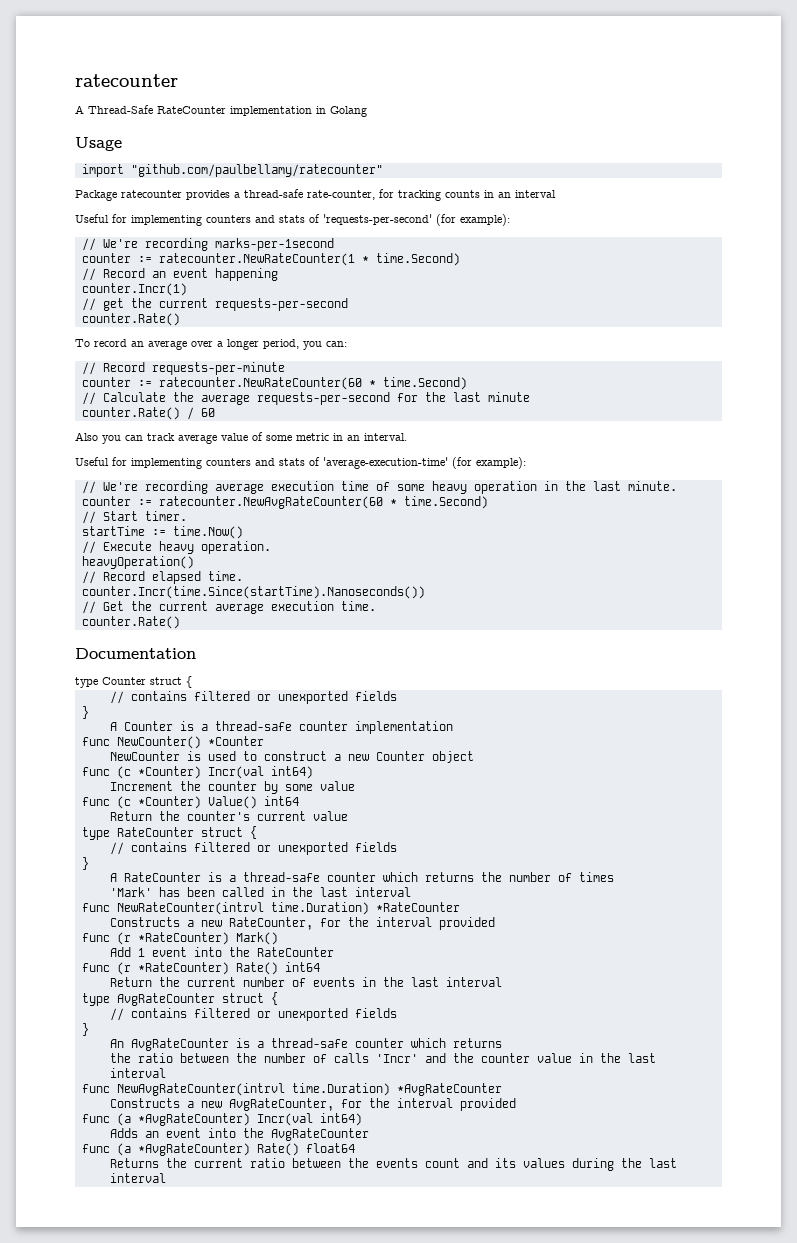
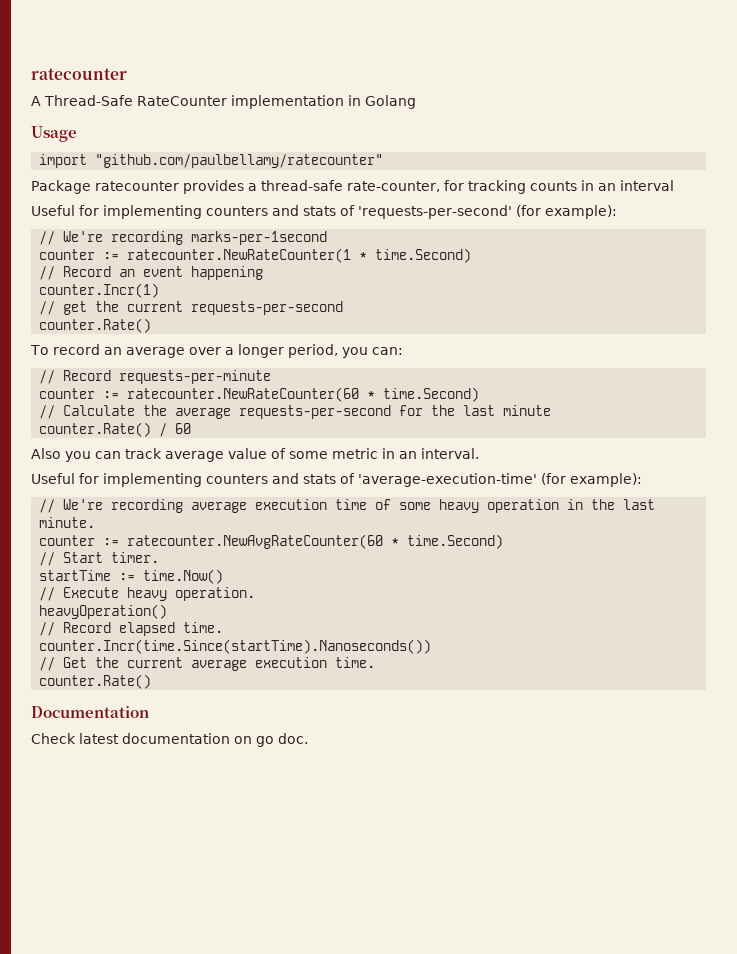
[75,676,192,688] [109,691,397,704] [81,706,89,719] [109,721,453,734] [81,736,264,749] [109,751,474,763] [81,766,313,779] [109,781,355,794] [81,796,299,809] [109,811,348,821] [81,826,257,840] [109,842,397,855] [81,857,89,870] [109,872,614,882] [109,887,411,897] [81,902,460,915] [109,917,495,930] [81,932,278,945] [109,947,334,957] [81,962,320,975] [109,977,502,987] [81,992,278,1006] [109,1008,397,1021] [81,1023,89,1036] [109,1038,502,1051] [109,1053,656,1063] [109,1068,166,1078] [81,1083,502,1096] [109,1098,516,1111] [81,1113,362,1126] [109,1128,369,1141] [81,1143,355,1156] [109,1158,677,1171] [109,1173,166,1183] type Counter struct { // // contains filtered or unexported fields // } // A Counter is a thread-safe counter implementation // func NewCounter() *Counter // NewCounter is used to construct a new Counter object // func (c *Counter) Incr(val int64) // Increment the counter by some value // func (c *Counter) Value() int64 // Return the counter's current value // type RateCounter struct { // // contains filtered or unexported fields // } // A RateCounter is a thread-safe counter which returns the number of times // 'Mark' has been called in the last interval // func NewRateCounter(intrvl time.Duration) *RateCounter // Constructs a new RateCounter, for the interval provided // func (r *RateCounter) Mark() // Add 1 event into the RateCounter // func (r *RateCounter) Rate() int64 // Return the current number of events in the last interval // type AvgRateCounter struct { // // contains filtered or unexported fields // } // An AvgRateCounter is a thread-safe counter which returns // the ratio between the number of calls 'Incr' and the counter value in the last interval // func NewAvgRateCounter(intrvl time.Duration) *AvgRateCounter // Constructs a new AvgRateCounter, for the interval provided // func (a *AvgRateCounter) Incr(val int64) // Adds an event into the AvgRateCounter // func (a *AvgRateCounter) Rate() float64 // Returns the current ratio between the events count and its values during the last interval -> [31,733,308,747] Check latest documentation on go doc.

